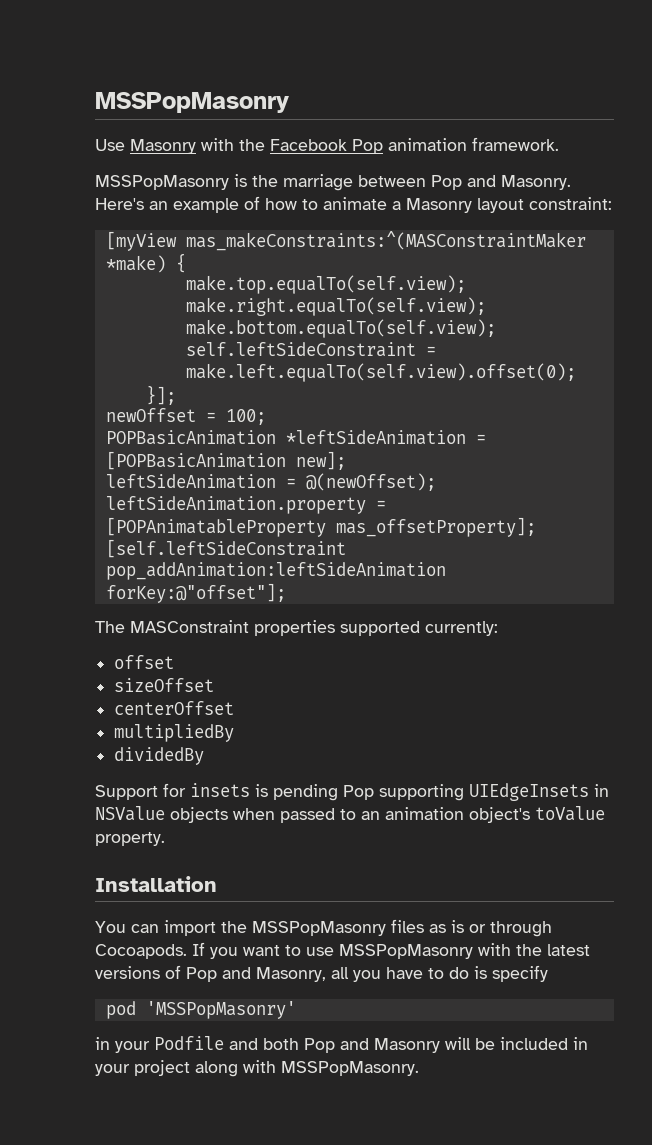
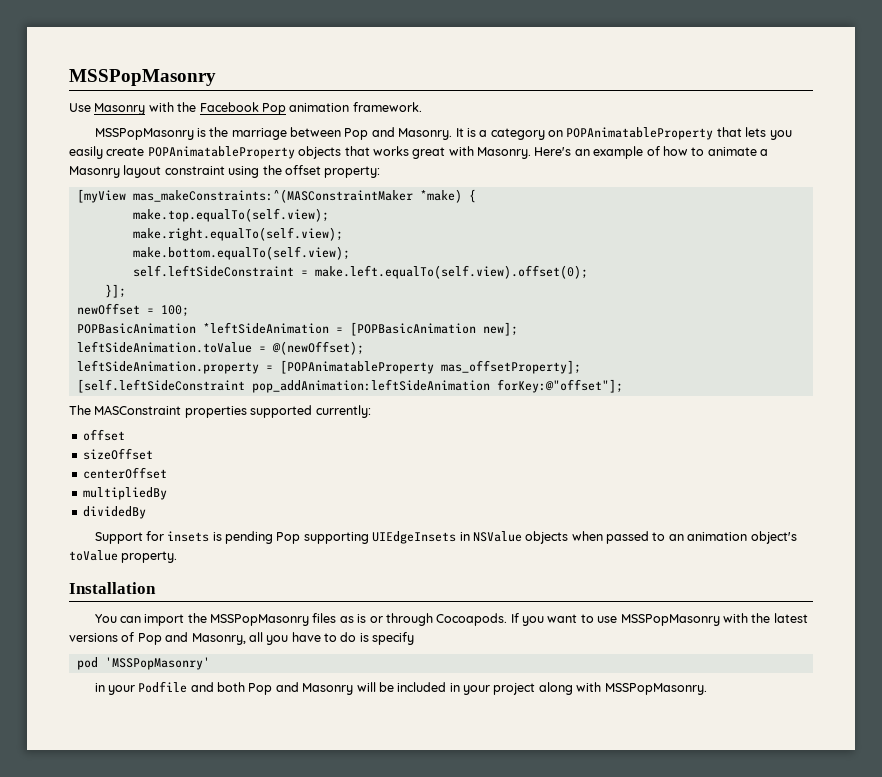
(571, 182) none -> [455,127,792,140] [69,146,531,159] It is a category on POPAnimatableProperty that lets you easily create POPAnimatableProperty objects that works great with Masonry.
[529,197,612,210] constraint: -> [164,165,381,178] constraint using the offset property:
[105,474,276,489] leftSideAnimation -> [76,341,252,353] leftSideAnimation.toValue

